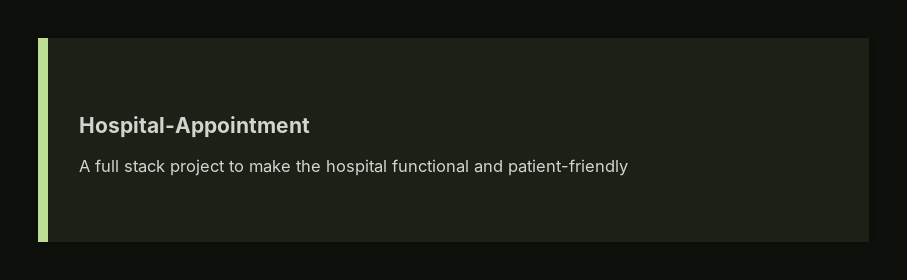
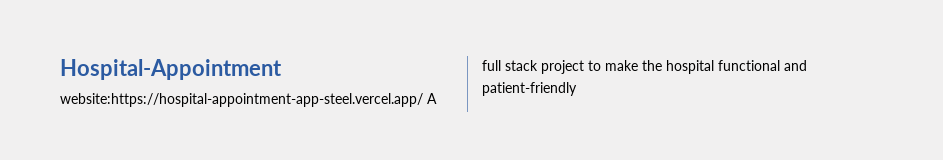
(310, 127) none -> [60,93,423,107] website:https://hospital-appointment-app-steel.vercel.app/

